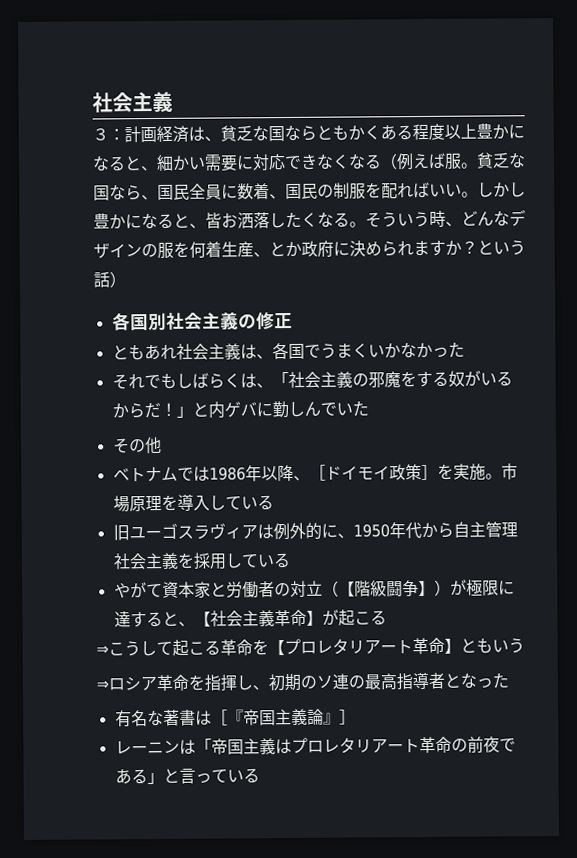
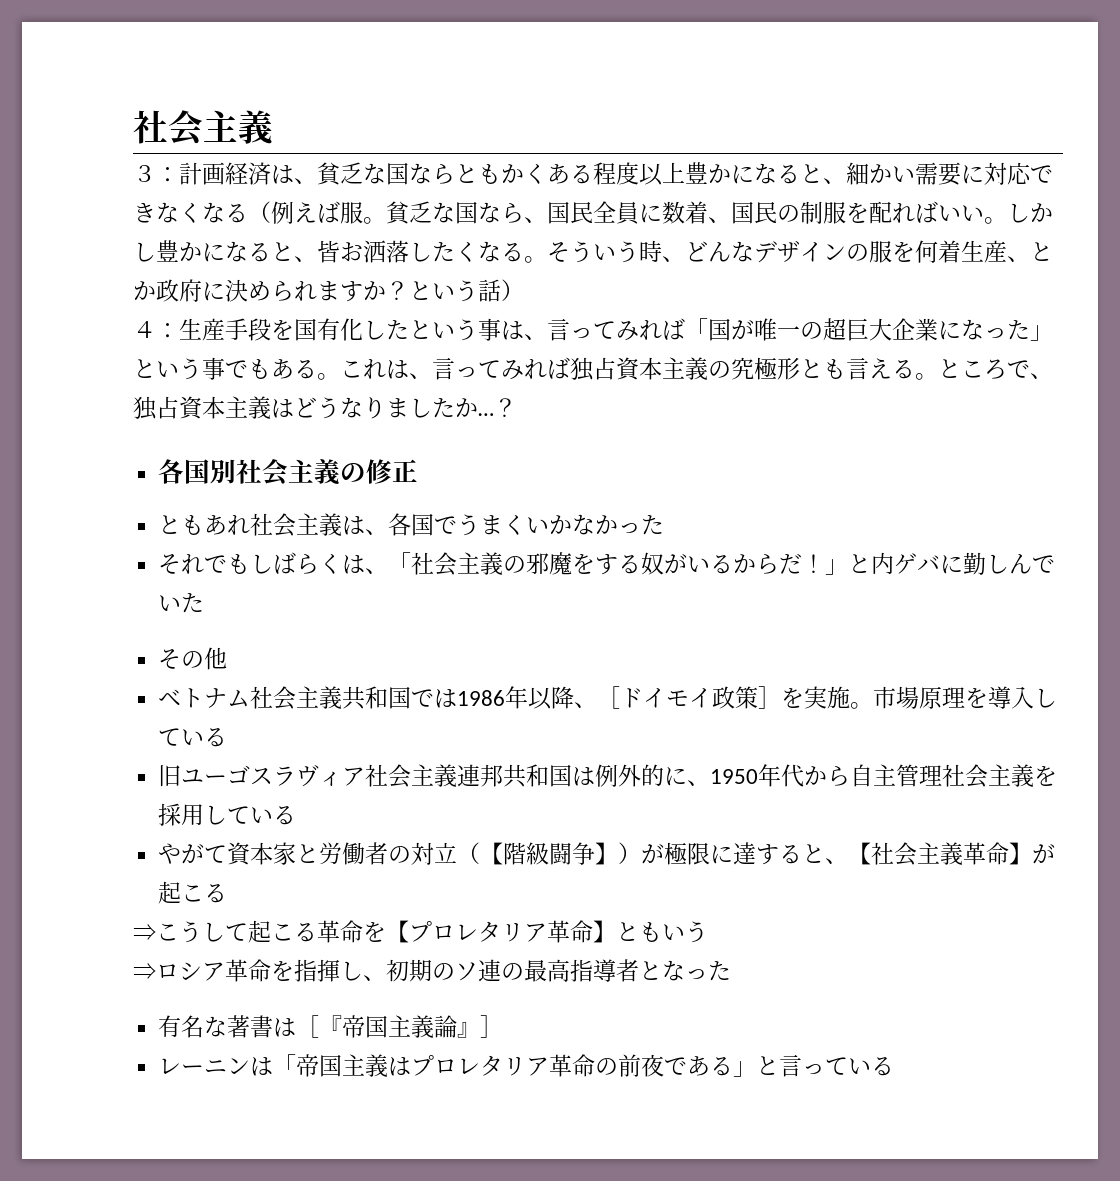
(126, 279) none -> [133,318,1053,341] [133,357,1053,381] [133,396,517,420] // ４：生産手段を国有化したという事は、言ってみれば「国が唯一の超巨大企業になった」という事でもある。これは、言ってみれば独占資本主義の究極形とも言える。ところで、独占資本主義はどうなりましたか…？
(178, 473) none -> [250,686,412,710] 社会主義共和国
(258, 532) none -> [365,764,573,788] 社会主義連邦共和国
[380,640,413,654] ート -> (547, 932) none
[386,739,420,753] ート -> (550, 1066) none

